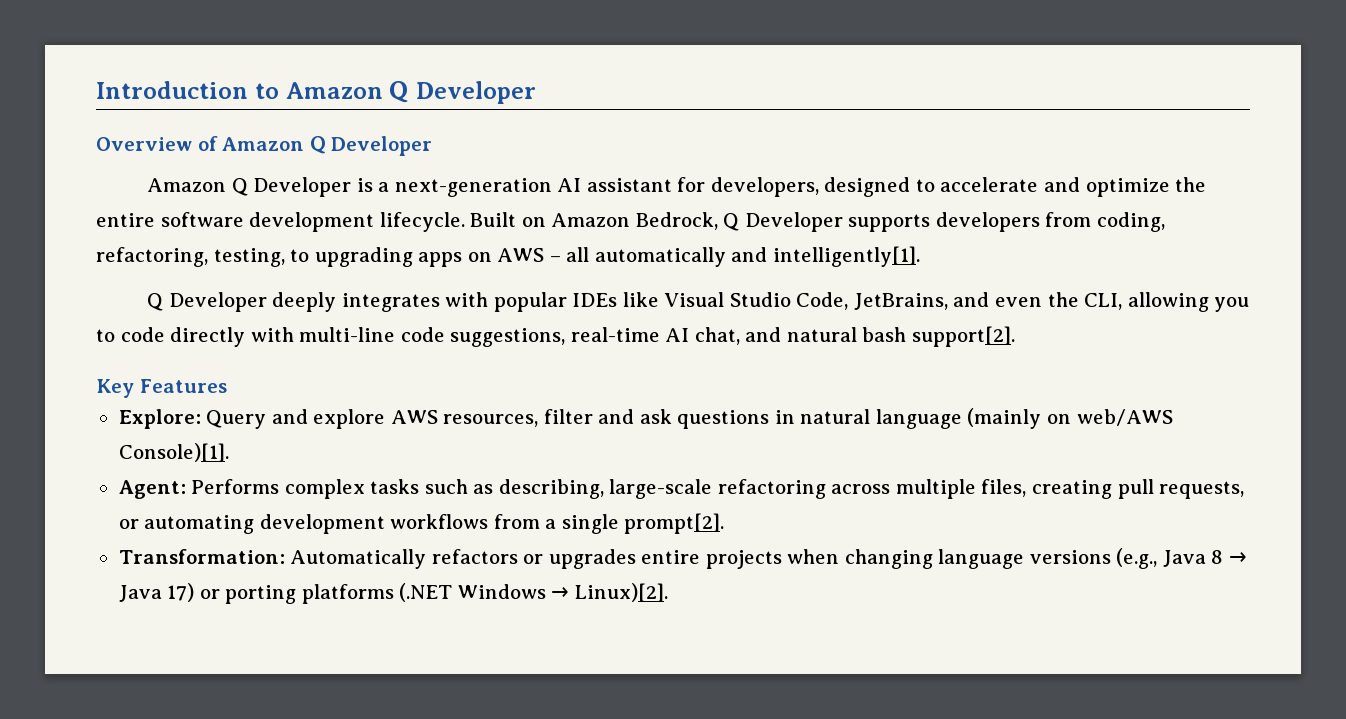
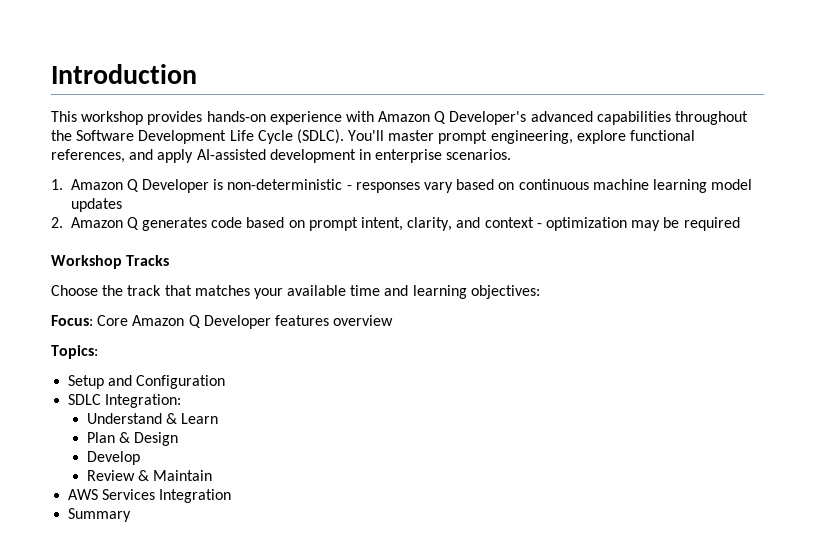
[254,81,536,104] [96,136,433,156] [147,177,1207,197] [96,212,1165,232] [96,246,920,267] [147,292,1250,312] [96,326,1015,347] [96,379,227,398] [118,408,1173,429] [118,443,229,462] [118,479,1245,499] [118,513,725,534] [118,548,1248,569] [118,583,668,604] to Amazon Q Developer // Overview of Amazon Q Developer // Amazon Q Developer is a next-generation AI assistant for developers, designed to accelerate and optimize the entire software development lifecycle. Built on Amazon Bedrock, Q Developer supports developers from coding, refactoring, testing, to upgrading apps on AWS – all automatically and intelligently[1]. // Q Developer deeply integrates with popular IDEs like Visual Studio Code, JetBrains, and even the CLI, allowing you to code directly with multi-line code suggestions, real-time AI chat, and natural bash support[2]. // Key Features // Explore: Query and explore AWS resources, filter and ask questions in natural language (mainly on web/AWS Console)[1]. // Agent: Performs complex tasks such as describing, large-scale refactoring across multiple files, creating pull requests, or automating development workflows from a single prompt[2]. // Transformation: Automatically refactors or upgrades entire projects when changing language versions (e.g., Java 8 → Java 17) or porting platforms (.NET Windows → Linux)[2]. -> [51,111,749,125] [51,129,696,144] [51,149,512,163] [51,179,753,193] [70,198,122,212] [51,217,740,231] [51,255,170,269] [51,285,540,299] [51,315,394,329] [51,345,98,359] [68,375,226,389] [68,394,182,408] [86,413,218,424] [86,432,178,446] [86,451,140,465] [86,470,212,481] [68,489,232,503] [68,508,132,522] // This workshop provides hands-on experience with Amazon Q Developer's advanced capabilities throughout the Software Development Life Cycle (SDLC). You'll master prompt engineering, explore functional references, and apply AI-assisted development in enterprise scenarios. // 1. Amazon Q Developer is non-deterministic - responses vary based on continuous machine learning model updates // 2. Amazon Q generates code based on prompt intent, clarity, and context - optimization may be required // Workshop Tracks // Choose the track that matches your available time and learning objectives: // Focus: Core Amazon Q Developer features overview // Topics: // Setup and Configuration // SDLC Integration: // Understand & Learn // Plan & Design // Develop // Review & Maintain // AWS Services Integration // Summary

